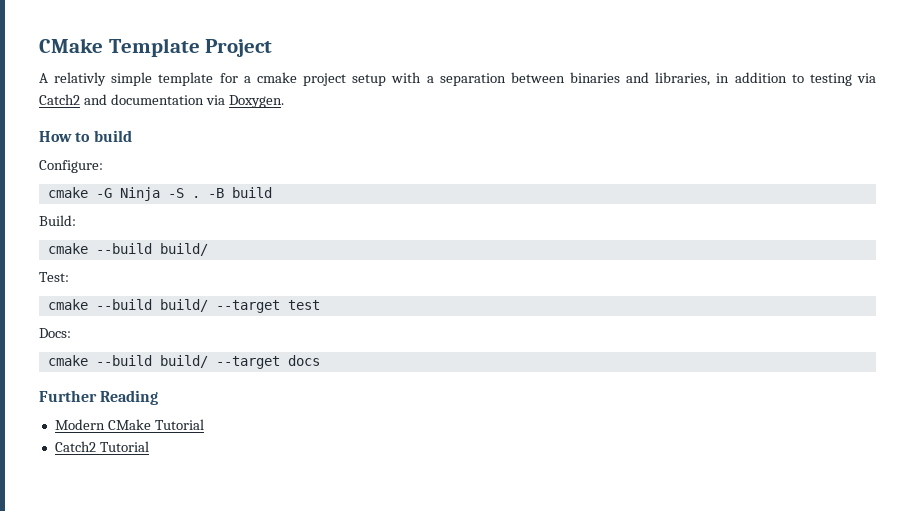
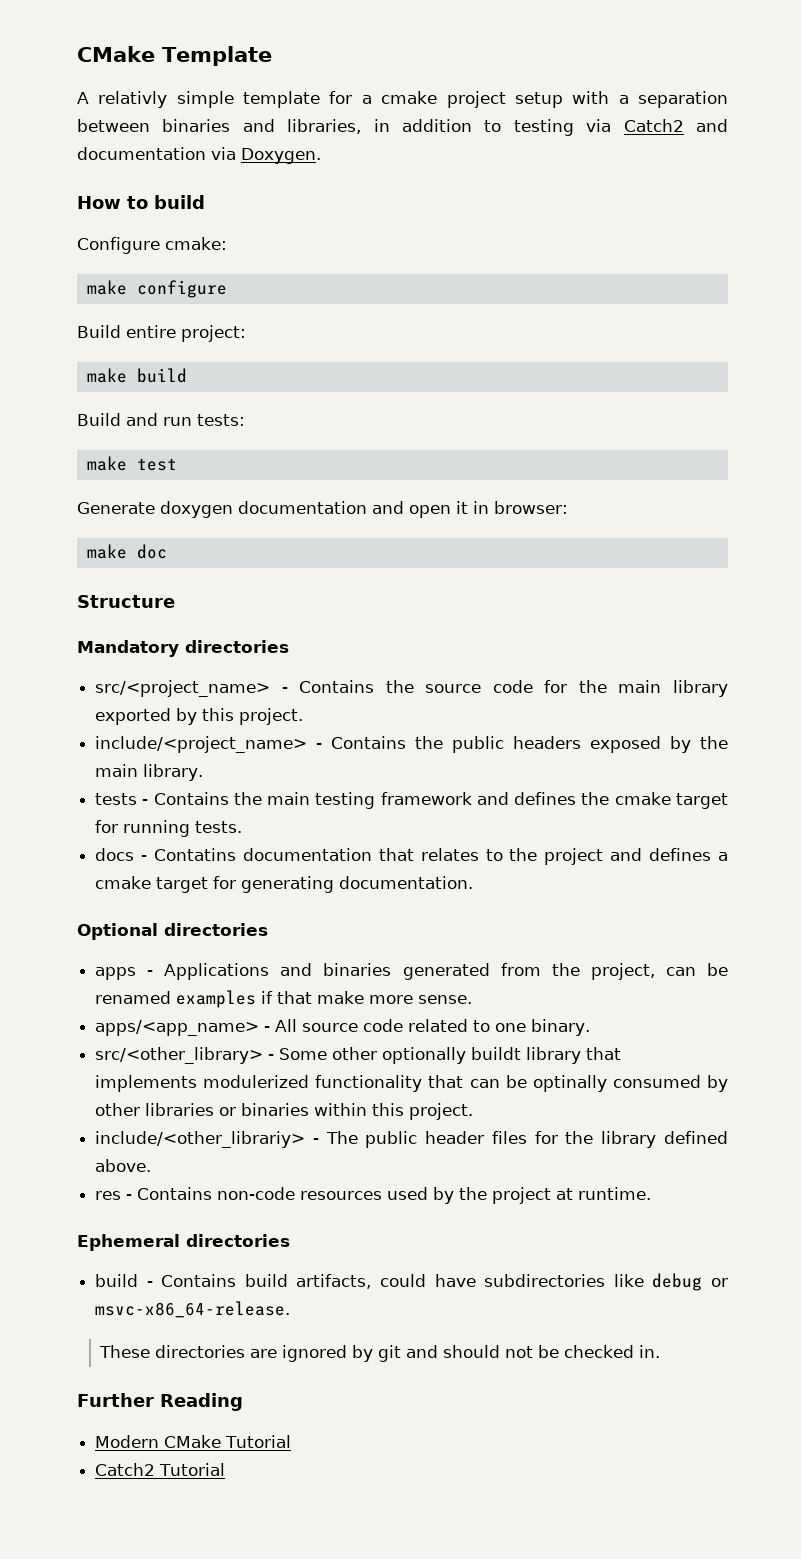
[205,39,273,57] Project -> (272, 56) none
[39,160,103,173] [47,187,272,201] [39,215,76,226] [47,243,208,256] [39,272,69,282] [47,299,320,313] [39,328,71,338] [47,355,320,369] Configure: // cmake -G Ninja -S . -B build // Build: // cmake --build build/ // Test: // cmake --build build/ --target test // Docs: // cmake --build build/ --target docs -> [77,237,227,254] [86,280,227,298] [77,325,246,342] [86,368,187,383] [77,413,245,426] [86,456,177,471] [77,501,568,518] [86,544,167,559] [77,595,175,608] [77,640,289,657] [95,680,728,697] [95,708,304,725] [95,736,729,753] [95,764,204,781] [95,792,728,809] [95,820,243,837] [95,848,728,865] [95,876,474,893] [77,923,268,940] [95,963,728,980] [95,990,473,1008] [95,1019,591,1036] [95,1047,622,1064] [95,1075,728,1092] [95,1103,474,1120] [95,1131,728,1148] [95,1159,152,1172] [95,1187,652,1204] [77,1234,290,1251] [95,1273,728,1291] [95,1301,291,1318] [99,1345,661,1362] Configure cmake: // make configure // Build entire project: // make build // Build and run tests: // make test // Generate doxygen documentation and open it in browser: // make doc // Structure // Mandatory directories // src/<project_name> - Contains the source code for the main library exported by this project. // include/<project_name> - Contains the public headers exposed by the main library. // tests - Contains the main testing framework and defines the cmake target for running tests. // docs - Contatins documentation that relates to the project and defines a cmake target for generating documentation. // Optional directories // apps - Applications and binaries generated from the project, can be renamed examples if that make more sense. // apps/<app_name> - All source code related to one binary. // src/<other_library> - Some other optionally buildt library that implements modulerized functionality that can be optinally consumed by other libraries or binaries within this project. // include/<other_librariy> - The public header files for the library defined above. // res - Contains non-code resources used by the project at runtime. // Ephemeral directories // build - Contains build artifacts, could have subdirectories like debug or msvc-x86_64-release. // These directories are ignored by git and should not be checked in.

